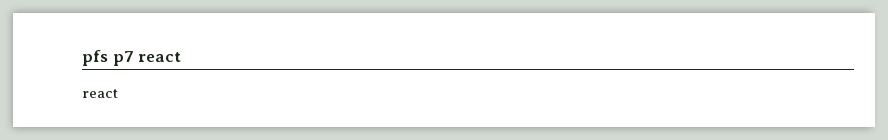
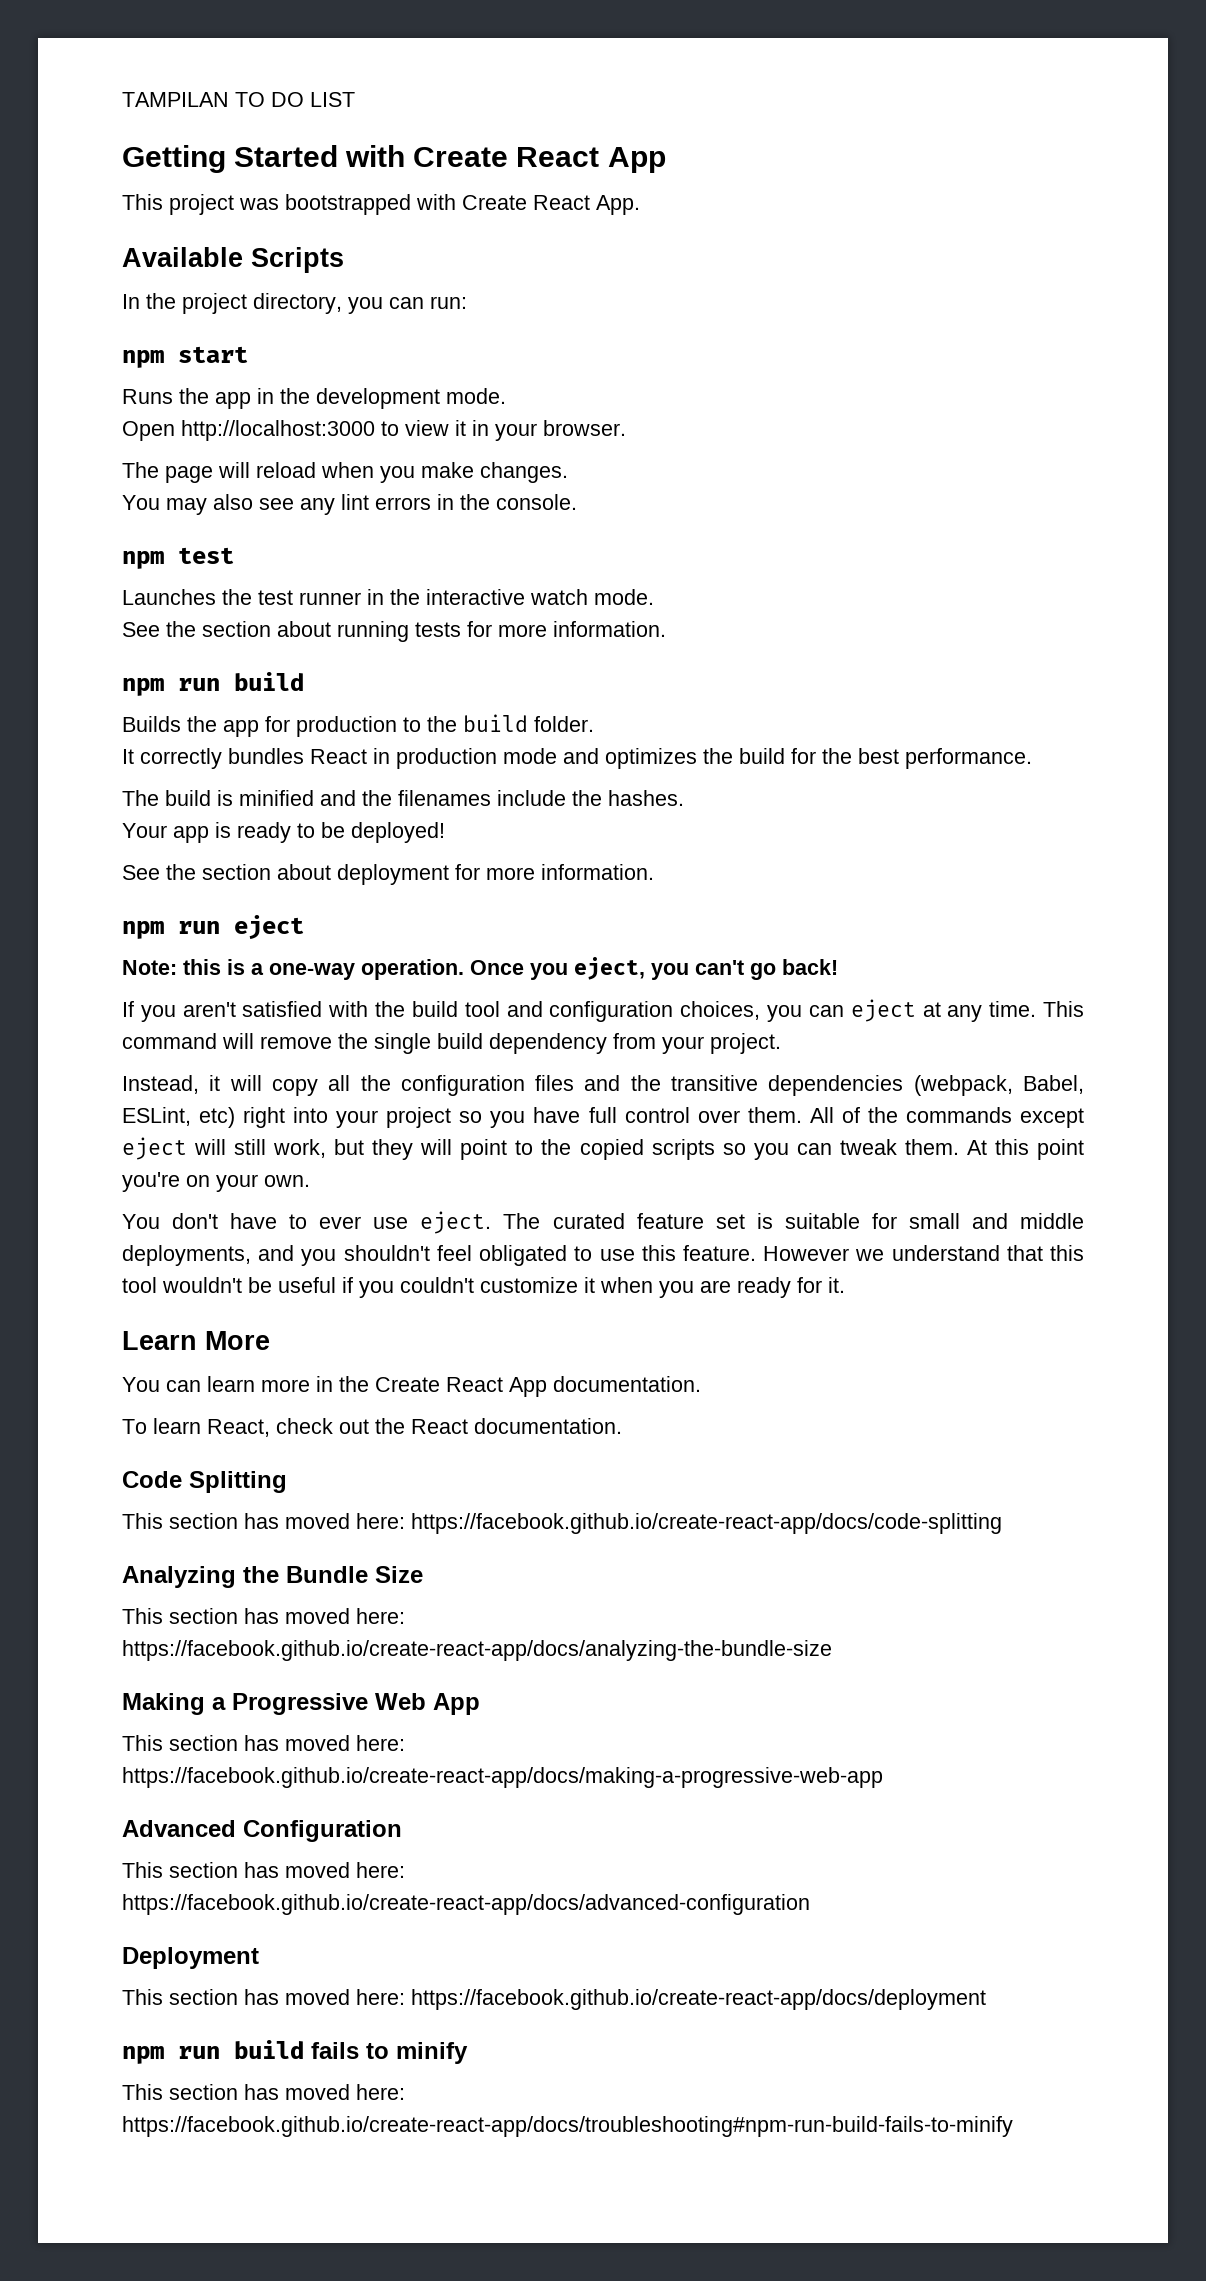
[82,50,182,66] [82,89,118,98] pfs p7 react // react -> [122,92,355,107] [122,145,666,173] [122,194,640,215] [122,247,344,273] [122,293,467,314] [122,346,248,368] [122,388,506,409] [122,420,626,441] [122,462,568,483] [122,494,577,515] [122,547,234,569] [122,589,654,605] [122,621,666,642] [122,672,304,696] [122,714,594,737] [122,748,1032,769] [122,790,684,806] [122,822,445,843] [122,864,654,885] [122,915,304,940] [122,957,838,980] [122,999,1085,1022] [122,1033,781,1054] [122,1075,1084,1096] [122,1107,1084,1128] [122,1137,1084,1160] [122,1172,310,1192] [122,1211,1084,1234] [122,1245,1084,1266] [122,1277,845,1298] [122,1331,270,1350] [122,1376,701,1397] [122,1418,622,1437] [122,1471,287,1493] [122,1513,1002,1534] [122,1566,423,1588] [122,1608,405,1624] [122,1640,832,1661] [122,1693,480,1715] [122,1735,405,1751] [122,1767,883,1788] [122,1820,402,1842] [122,1862,405,1878] [122,1894,810,1915] [122,1947,259,1969] [122,1989,986,2010] [122,2040,468,2064] [122,2084,405,2100] [122,2116,1013,2137] TAMPILAN TO DO LIST // Getting Started with Create React App // This project was bootstrapped with Create React App. // Available Scripts // In the project directory, you can run: // npm start // Runs the app in the development mode. // Open http://localhost:3000 to view it in your browser. // The page will reload when you make changes. // You may also see any lint errors in the console. // npm test // Launches the test runner in the interactive watch mode. // See the section about running tests for more information. // npm run build // Builds the app for production to the build folder. // It correctly bundles React in production mode and optimizes the build for the best performance. // The build is minified and the filenames include the hashes. // Your app is ready to be deployed! // See the section about deployment for more information. // npm run eject // Note: this is a one-way operation. Once you eject, you can't go back! // If you aren't satisfied with the build tool and configuration choices, you can eject at any time. This command will remove the single build dependency from your project. // Instead, it will copy all the configuration files and the transitive dependencies (webpack, Babel, ESLint, etc) right into your project so you have full control over them. All of the commands except eject will still work, but they will point to the copied scripts so you can tweak them. At this point you're on your own. // You don't have to ever use eject. The curated feature set is suitable for small and middle deployments, and you shouldn't feel obligated to use this feature. However we understand that this tool wouldn't be useful if you couldn't customize it when you are ready for it. // Learn More // You can learn more in the Create React App documentation. // To learn React, check out the React documentation. // Code Splitting // This section has moved here: https://facebook.github.io/create-react-app/docs/code-splitting // Analyzing the Bundle Size // This section has moved here: https://facebook.github.io/create-react-app/docs/analyzing-the-bundle-size // Making a Progressive Web App // This section has moved here: https://facebook.github.io/create-react-app/docs/making-a-progressive-web-app // Advanced Configuration // This section has moved here: https://facebook.github.io/create-react-app/docs/advanced-configuration // Deployment // This section has moved here: https://facebook.github.io/create-react-app/docs/deployment // npm run build fails to minify // This section has moved here: https://facebook.github.io/create-react-app/docs/troubleshooting#npm-run-build-fails-to-minify

